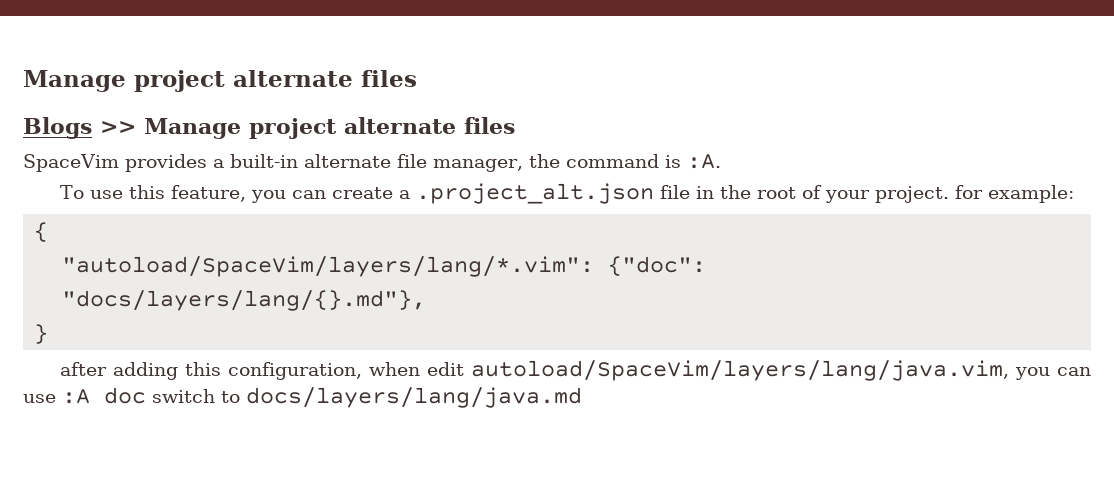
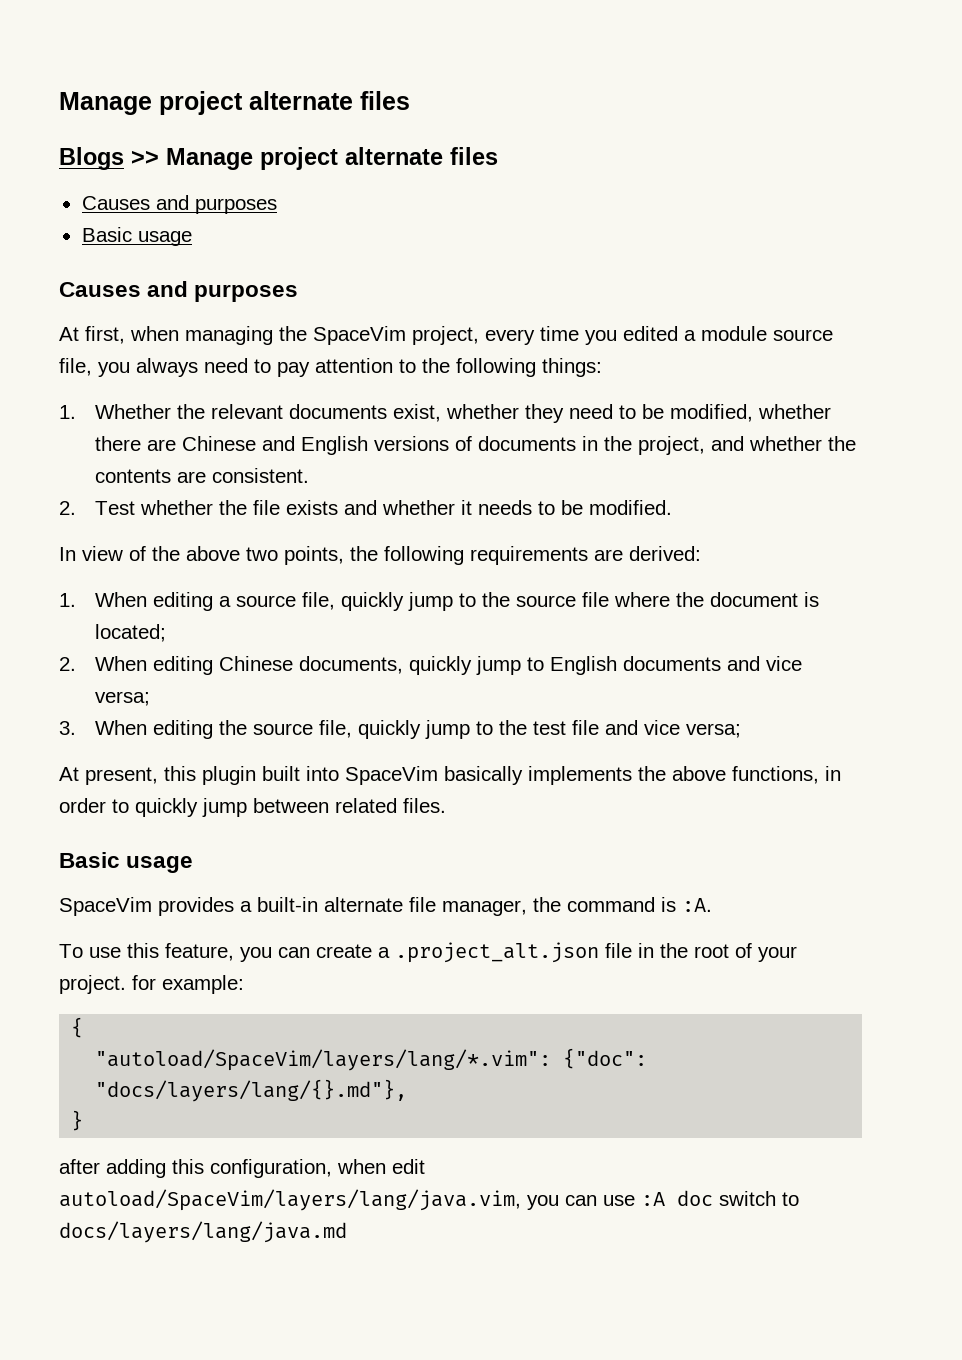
(515, 125) none -> [81,195,277,214] [81,227,192,246] [59,281,299,302] [59,326,833,345] [59,358,602,377] [59,404,831,423] [94,436,856,455] [94,468,309,483] [59,500,672,515] [59,546,701,565] [59,592,819,611] [94,624,166,642] [59,656,802,675] [94,691,150,706] [59,720,741,739] [59,766,841,785] [59,798,446,817] [59,852,194,873] // Causes and purposes // Basic usage // Causes and purposes // At first, when managing the SpaceVim project, every time you edited a module source file, you always need to pay attention to the following things: // 1. Whether the relevant documents exist, whether they need to be modified, whether there are Chinese and English versions of documents in the project, and whether the contents are consistent. // 2. Test whether the file exists and whether it needs to be modified. // In view of the above two points, the following requirements are derived: // 1. When editing a source file, quickly jump to the source file where the document is located; // 2. When editing Chinese documents, quickly jump to English documents and vice versa; // 3. When editing the source file, quickly jump to the test file and vice versa; // At present, this plugin built into SpaceVim basically implements the above functions, in order to quickly jump between related files. // Basic usage

